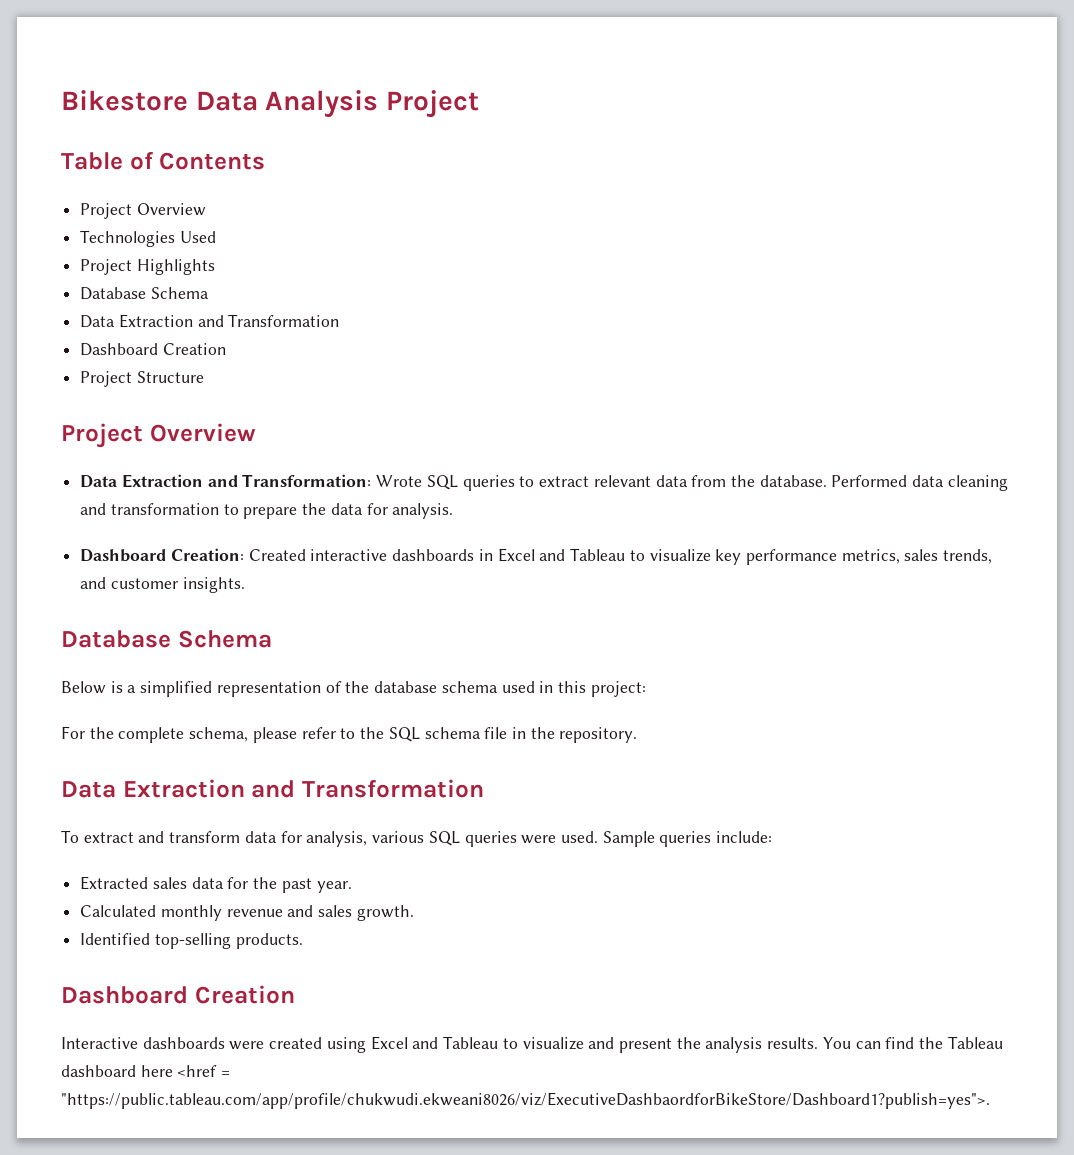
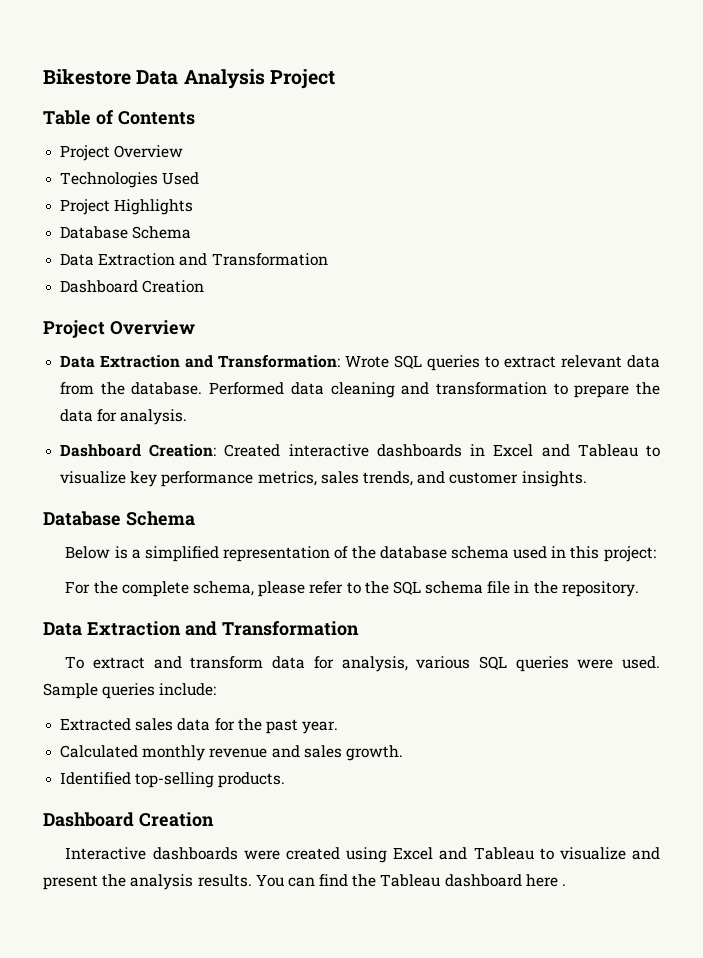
[80,371,204,387] // Project Structure -> (205, 286) none
[177,1065,231,1077] [61,1092,990,1109] <href = "https://public.tableau.com/app/profile/chukwudi.ekweani8026/viz/ExecutiveDashbaordforBikeStore/Dashboard1?publish=yes">. -> [562,884,567,886] .

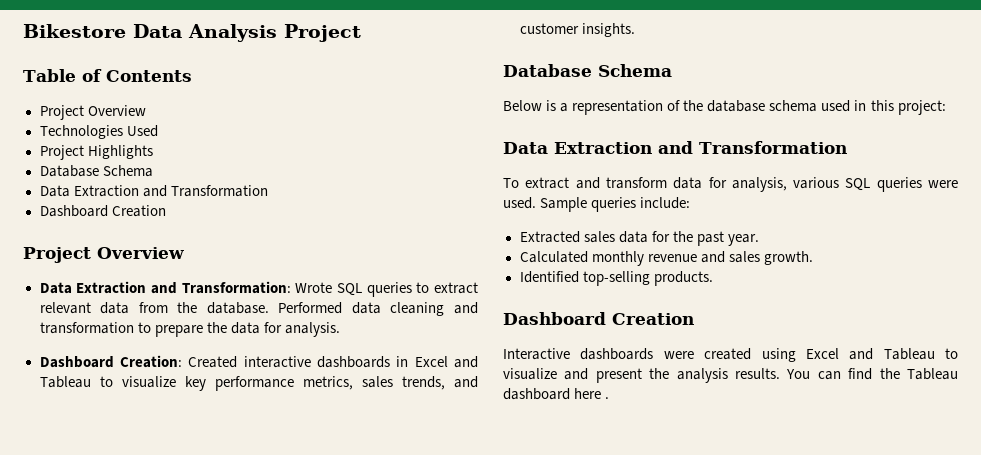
[144,546,219,562] simplified -> (569, 107) none
[65,581,639,597] // For the complete schema, please refer to the SQL schema file in the repository. -> (946, 107) none

